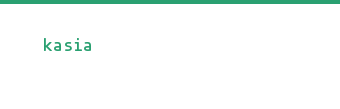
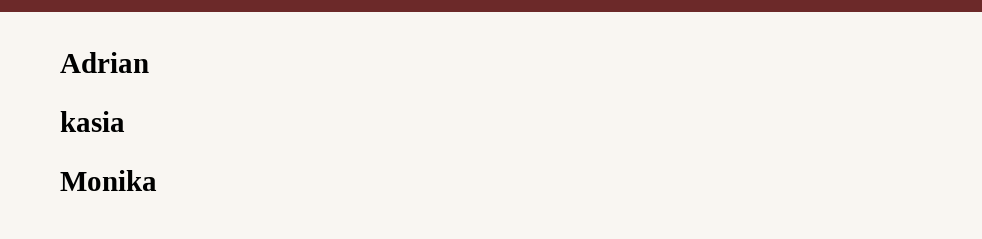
(43, 44) none -> [60,52,149,73] Adrian //
(93, 44) none -> [60,170,157,191] // Monika

